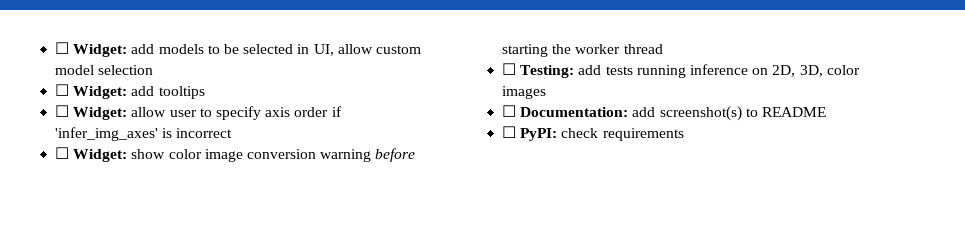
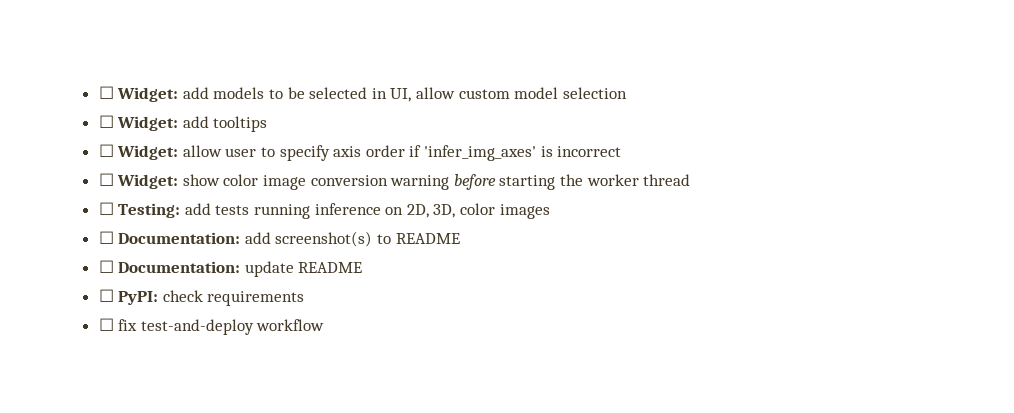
(826, 112) none -> [98,260,363,277] // ☐ Documentation: update README
(684, 134) none -> [98,318,325,335] // ☐ fix test-and-deploy workflow

